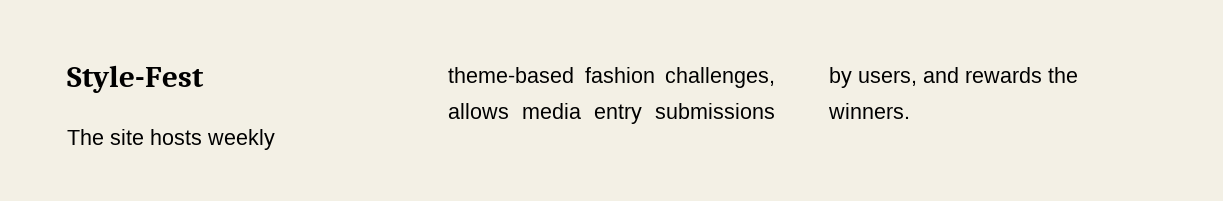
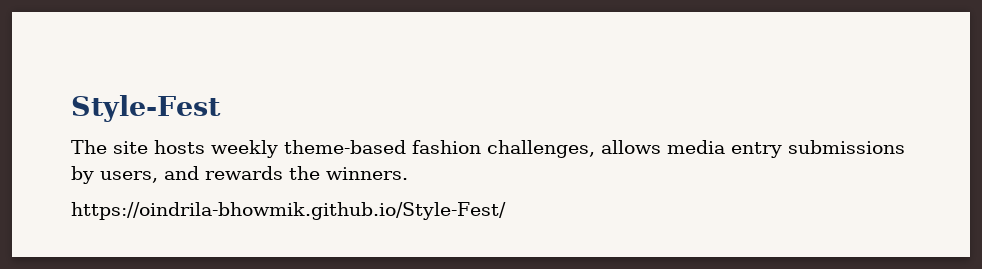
(910, 111) none -> [71,202,506,220] // https://oindrila-bhowmik.github.io/Style-Fest/

